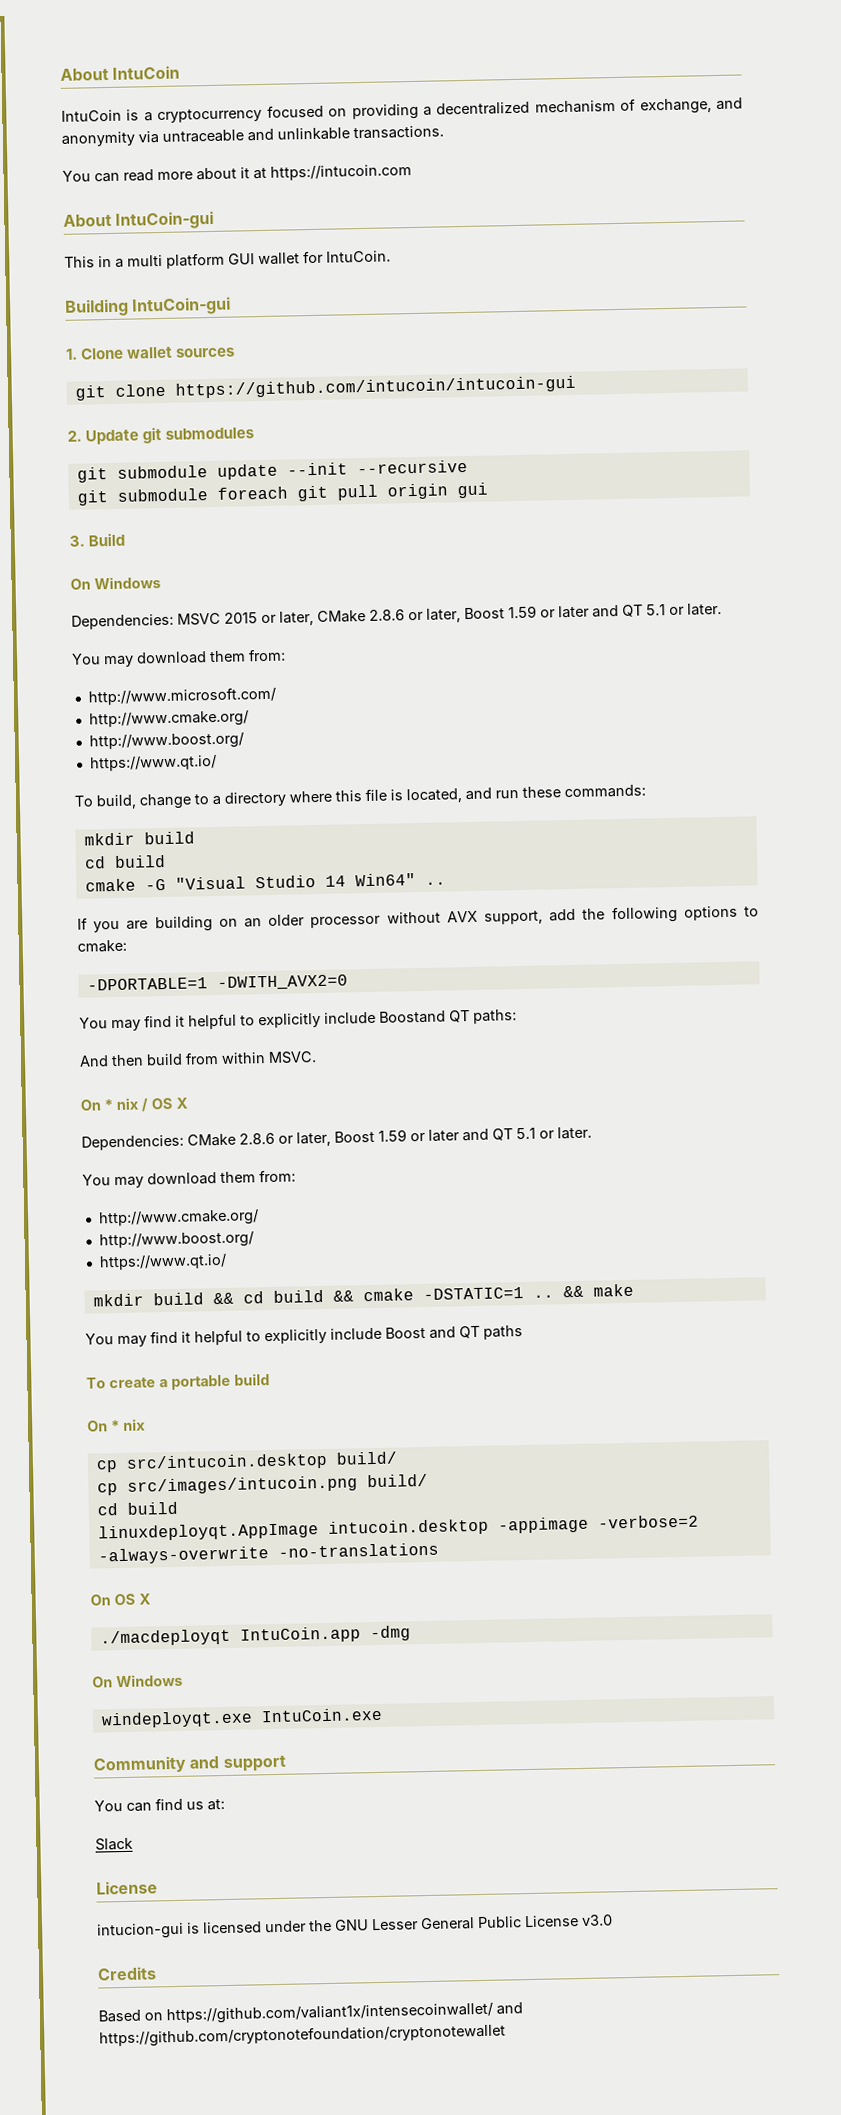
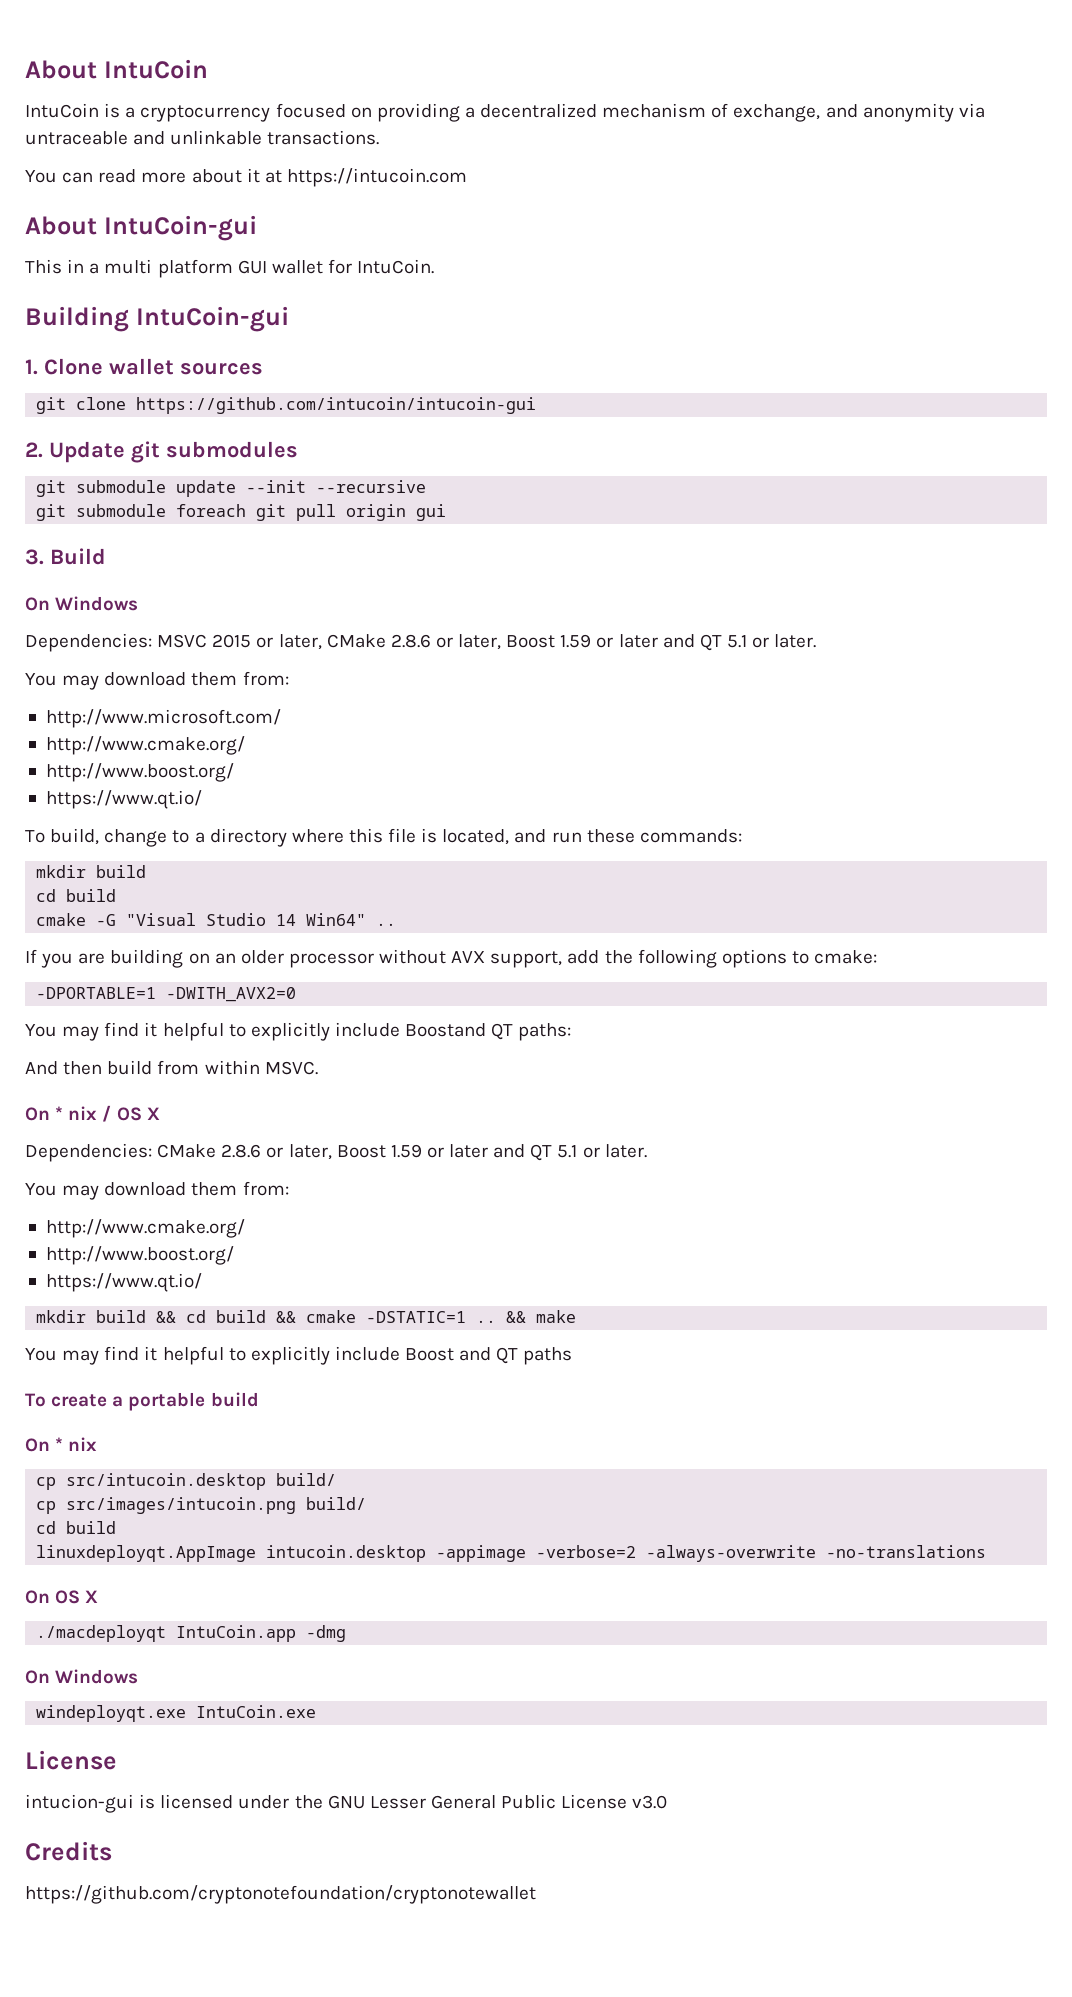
[93,1754,287,1774] [94,1797,225,1812] [95,1837,133,1851] // Community and support // You can find us at: // Slack -> (317, 1711) none
[98,2002,523,2025] Based on https://github.com/valiant1x/intensecoinwallet/ and -> (112, 1851) none

